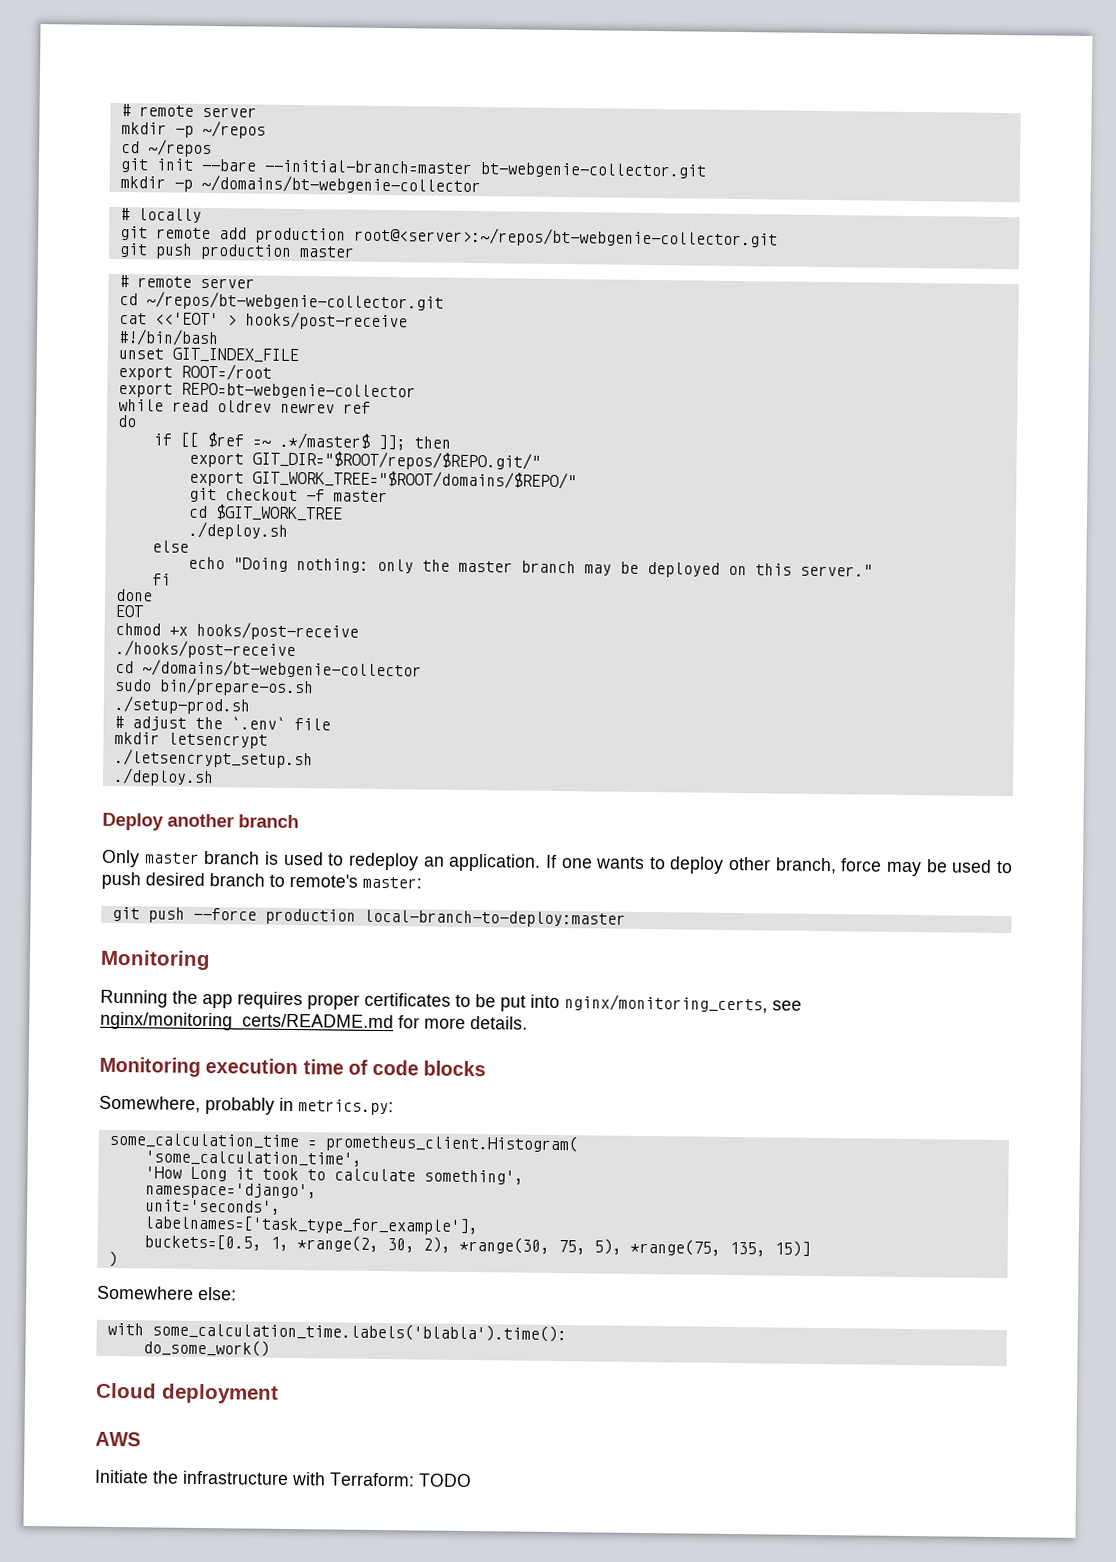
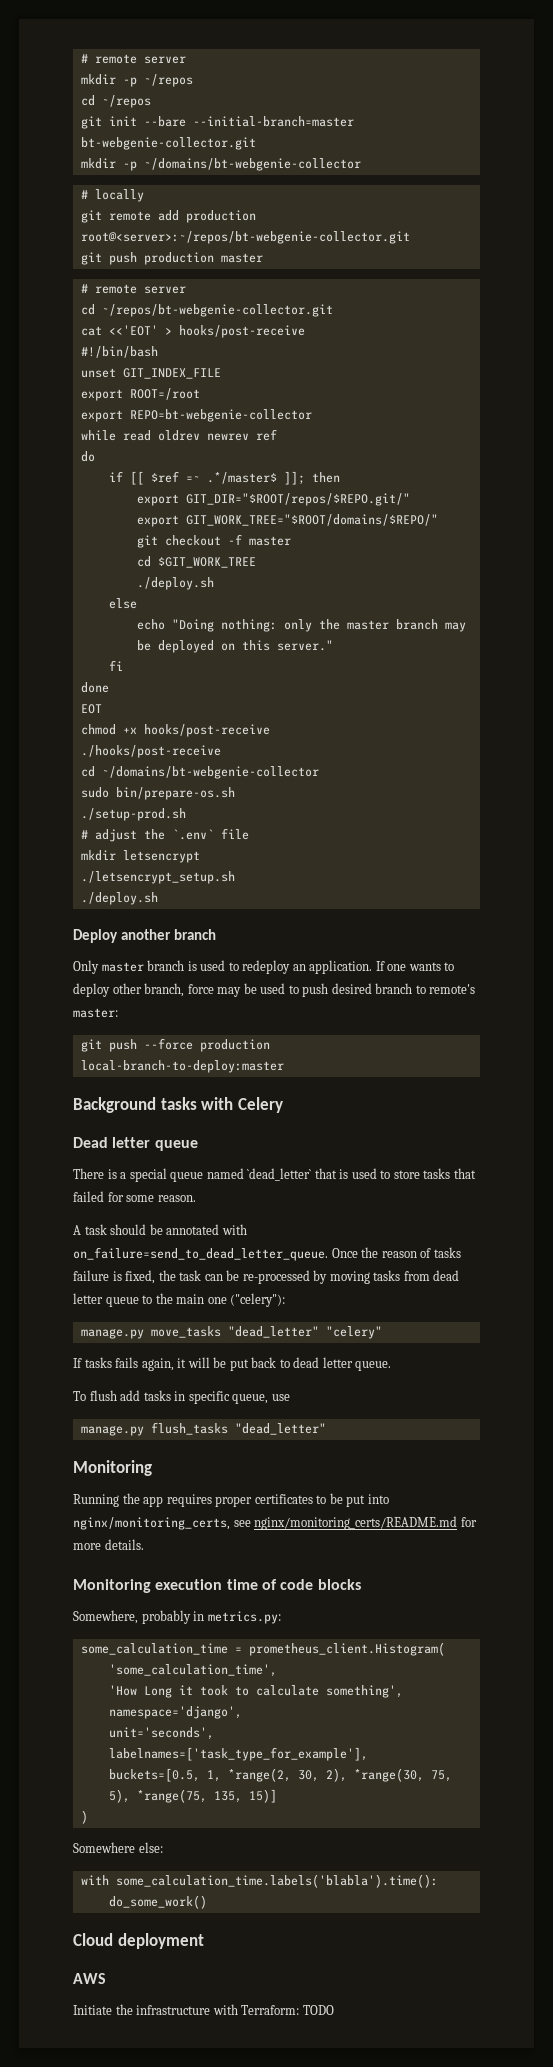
(626, 918) none -> [73,1097,283,1113] [73,1137,198,1151] [73,1168,476,1182] [73,1191,196,1202] [73,1224,247,1235] [73,1247,461,1261] [73,1270,460,1284] [73,1293,286,1307] [80,1326,382,1339] [73,1357,392,1371] [73,1390,290,1404] [80,1422,326,1436] // Background tasks with Celery // Dead letter queue // There is a special queue named `dead_letter` that is used to store tasks that failed for some reason. // A task should be annotated with on_failure=send_to_dead_letter_queue. Once the reason of tasks failure is fixed, the task can be re-processed by moving tasks from dead letter queue to the main one ("celery"): // manage.py move_tasks "dead_letter" "celery" // If tasks fails again, it will be put back to dead letter queue. // To flush add tasks in specific queue, use // manage.py flush_tasks "dead_letter"

